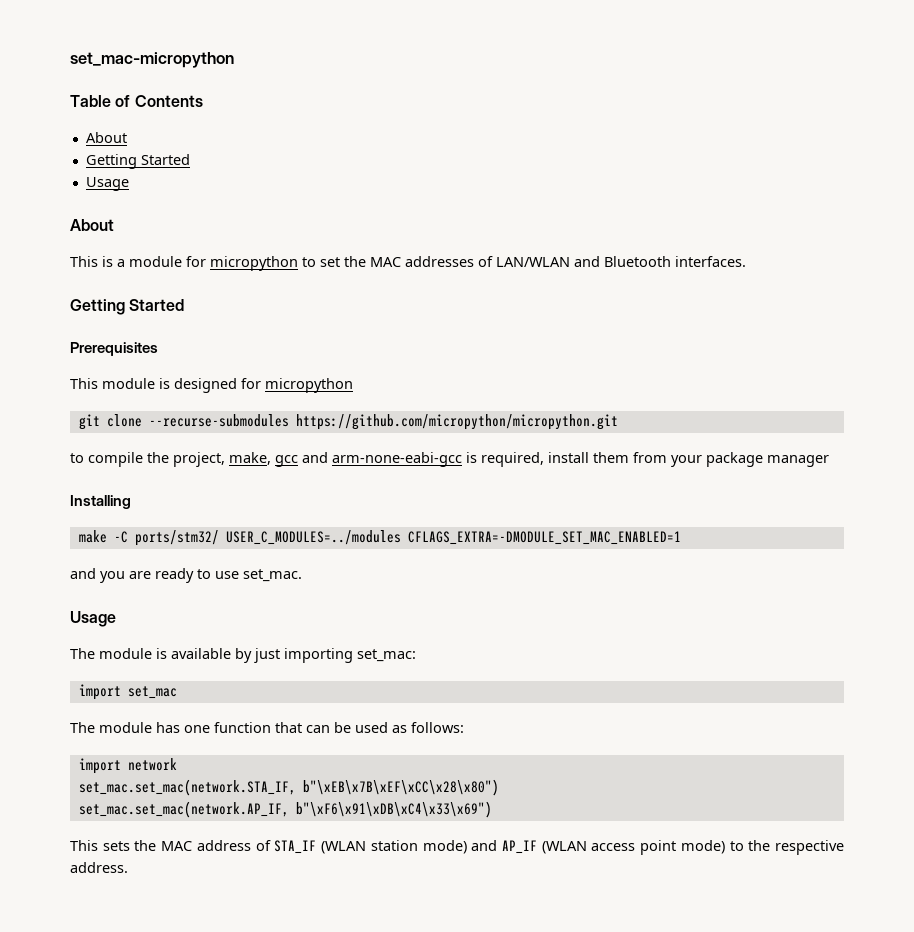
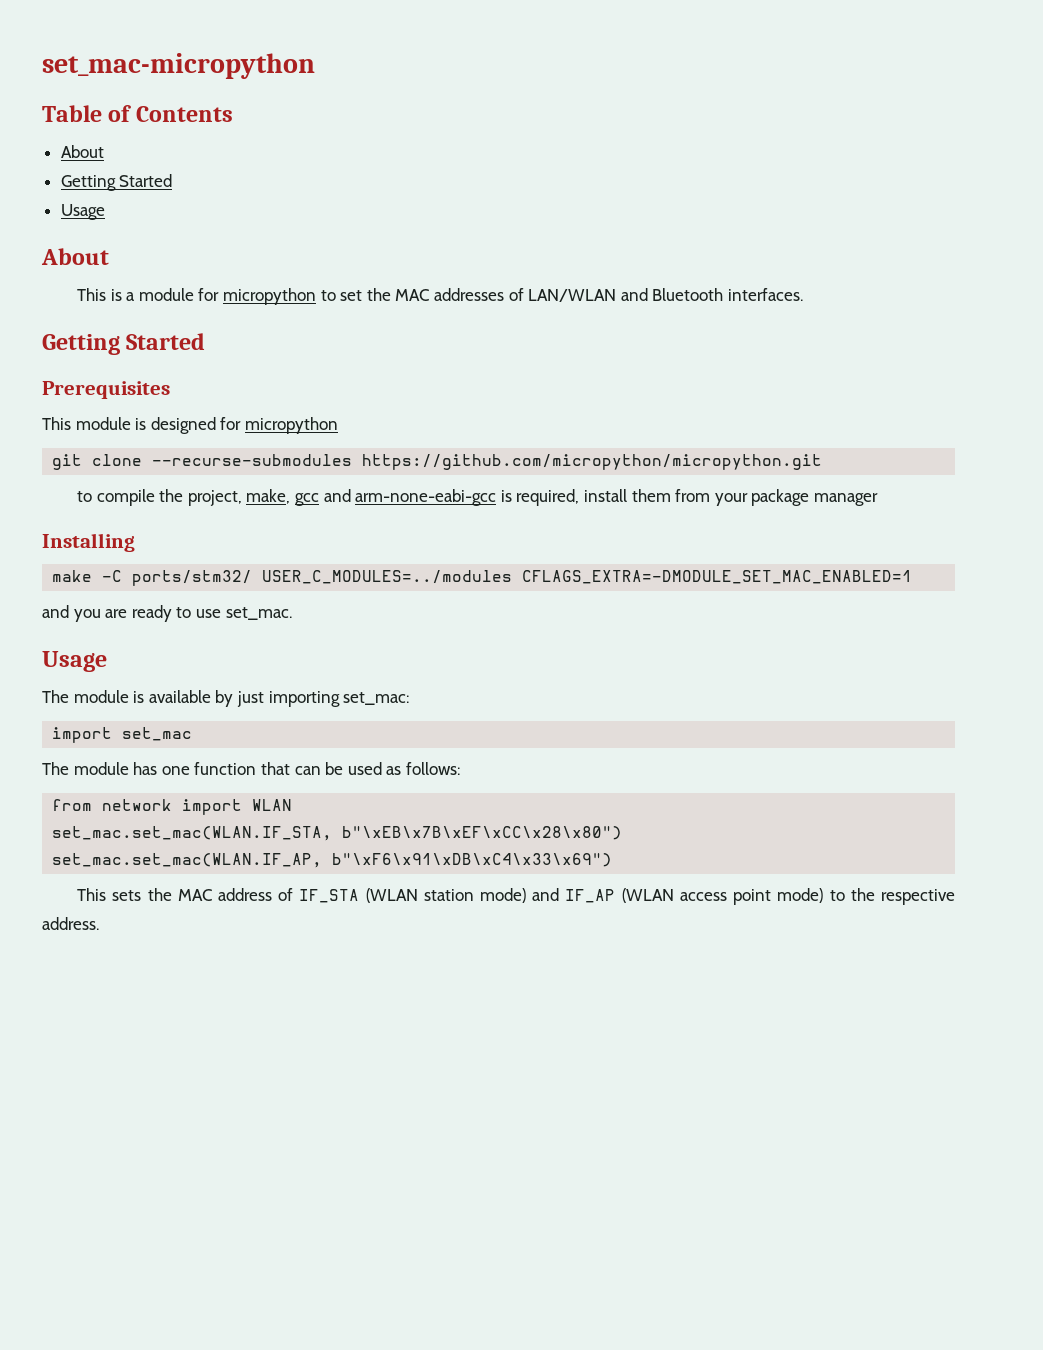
[78,758,177,774] [78,779,296,796] import network // set_mac.set_mac(network.STA_IF, -> [52,799,293,815] [52,826,333,841] from network import WLAN // set_mac.set_mac(WLAN.IF_STA,
[78,801,289,818] set_mac.set_mac(network.AP_IF, -> [52,853,323,868] set_mac.set_mac(WLAN.IF_AP,
[274,840,317,854] STA_IF -> [299,889,360,903] IF_STA
[501,840,537,854] AP_IF -> [565,889,616,903] IF_AP

